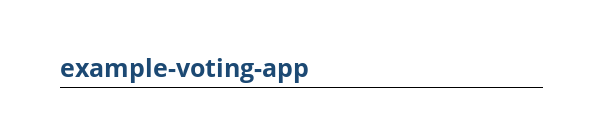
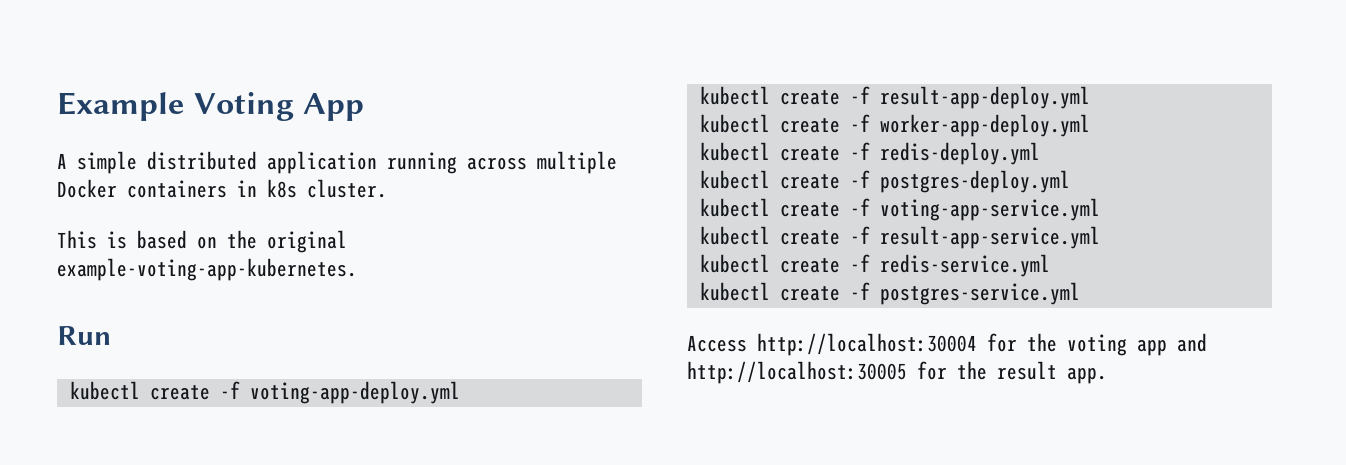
[60,58,309,83] example-voting-app -> [57,92,364,121] [57,151,617,174] [57,179,387,198] [57,230,347,253] [57,258,357,281] [57,326,111,345] [69,381,460,404] [699,86,1090,109] [699,114,1090,137] [699,142,1040,165] [699,170,1070,193] [699,198,1100,221] [699,226,1100,249] [699,254,1050,277] [699,282,1080,305] [687,333,1207,356] [687,361,1107,384] Example Voting App // A simple distributed application running across multiple Docker containers in k8s cluster. // This is based on the original example-voting-app-kubernetes. // Run // kubectl create -f voting-app-deploy.yml // kubectl create -f result-app-deploy.yml // kubectl create -f worker-app-deploy.yml // kubectl create -f redis-deploy.yml // kubectl create -f postgres-deploy.yml // kubectl create -f voting-app-service.yml // kubectl create -f result-app-service.yml // kubectl create -f redis-service.yml // kubectl create -f postgres-service.yml // Access http://localhost:30004 for the voting app and http://localhost:30005 for the result app.

